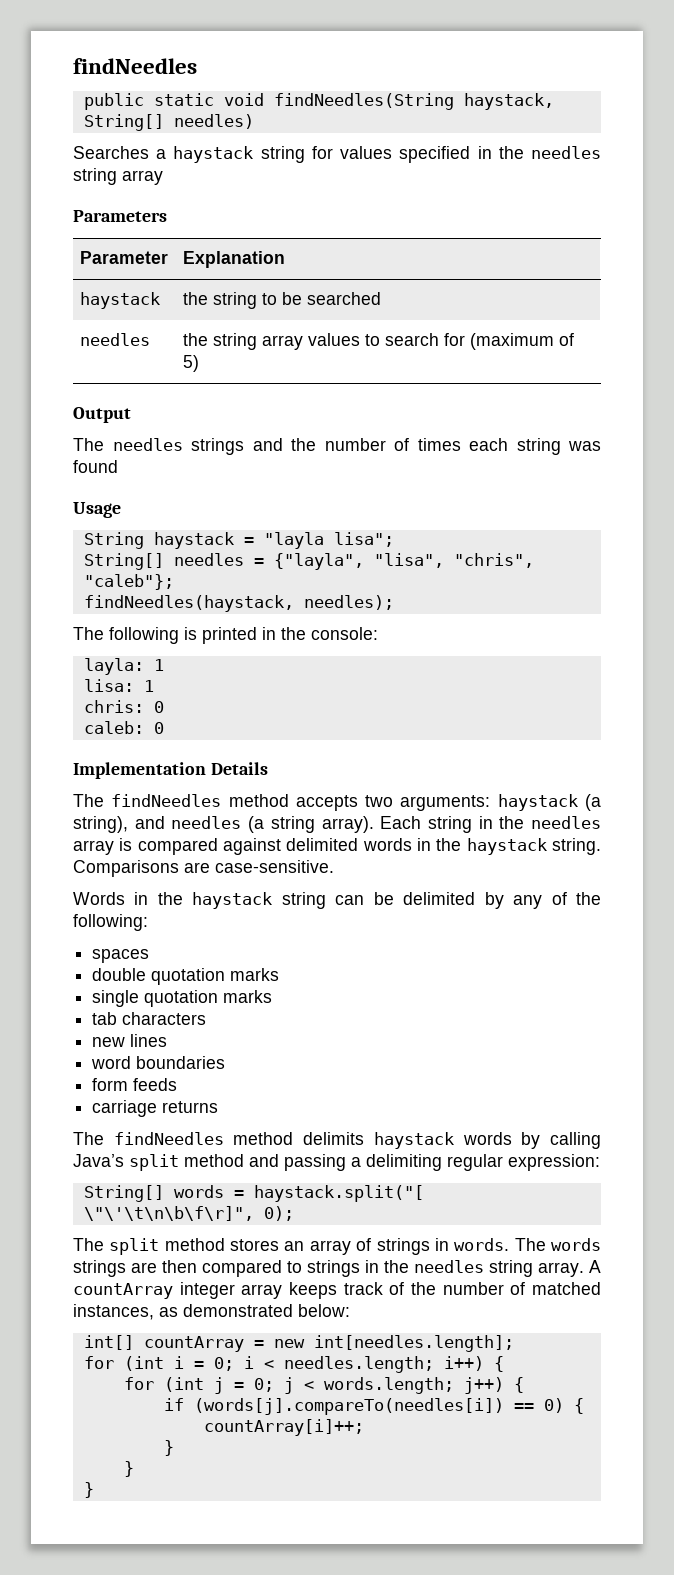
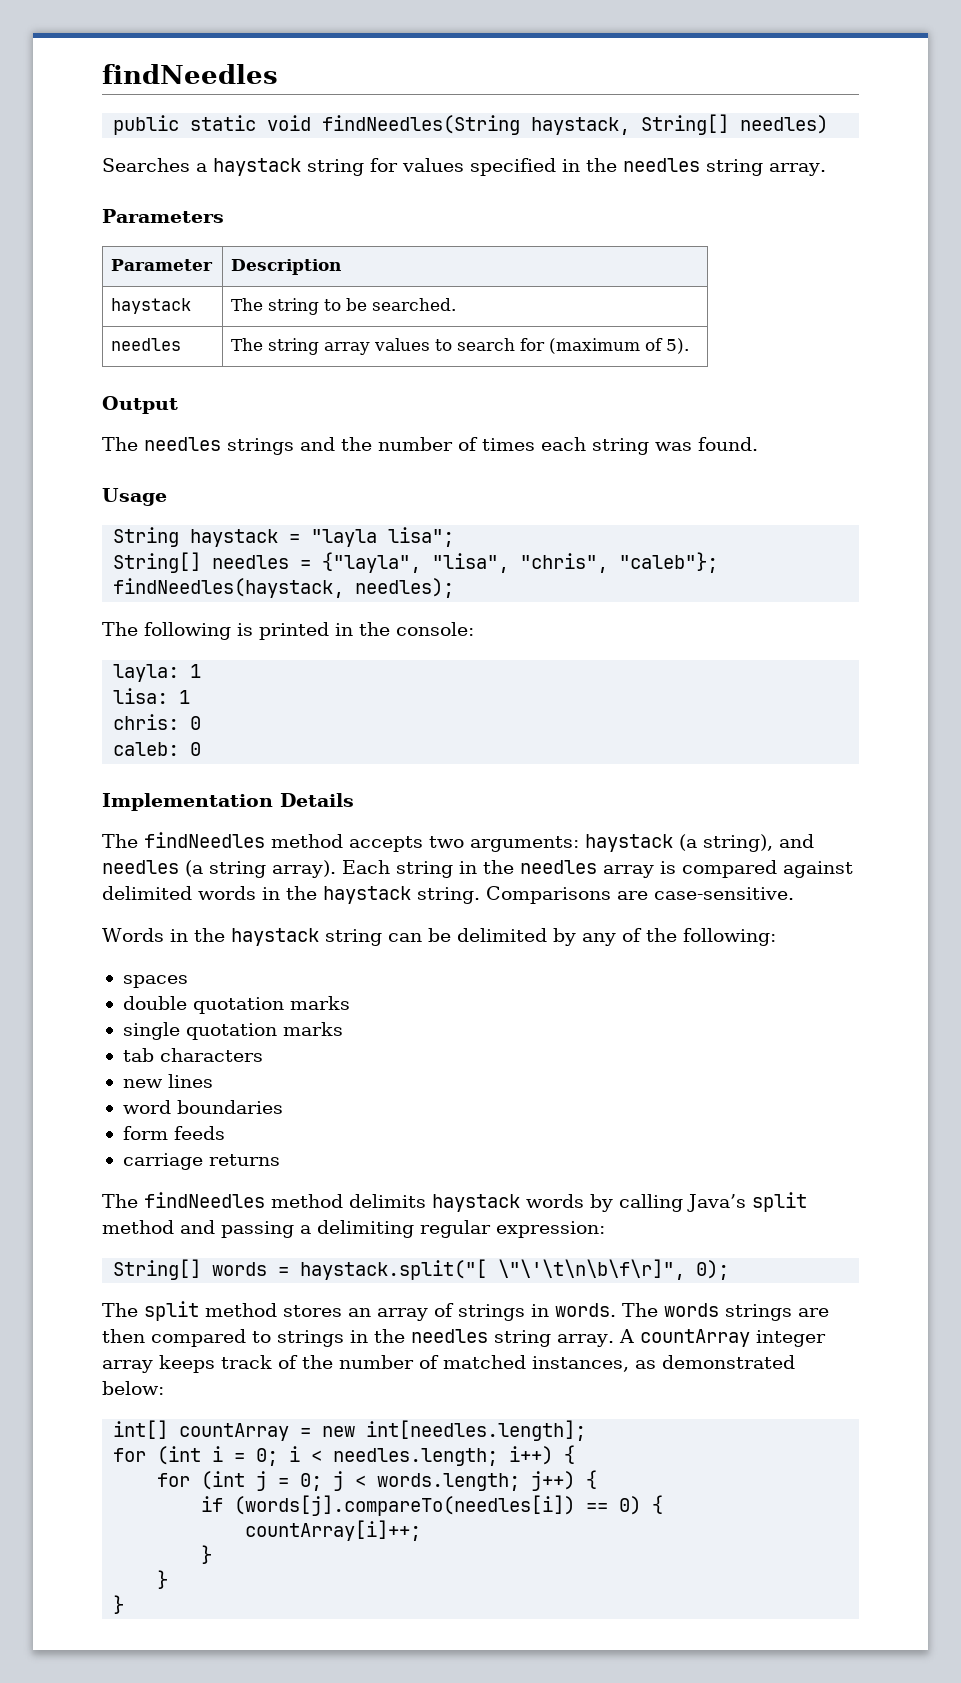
[122,170,163,185] array -> [769,163,826,176] array.
[183,251,286,268] Explanation -> [231,259,342,275] Description
[183,292,209,305] the -> [231,298,264,311] The
[307,292,382,305] searched -> [372,298,457,311] searched.
[183,333,209,346] the -> [231,338,264,351] The
[183,355,200,372] 5) -> [666,338,690,354] 5).
[73,460,118,473] found -> [698,437,758,451] found.

